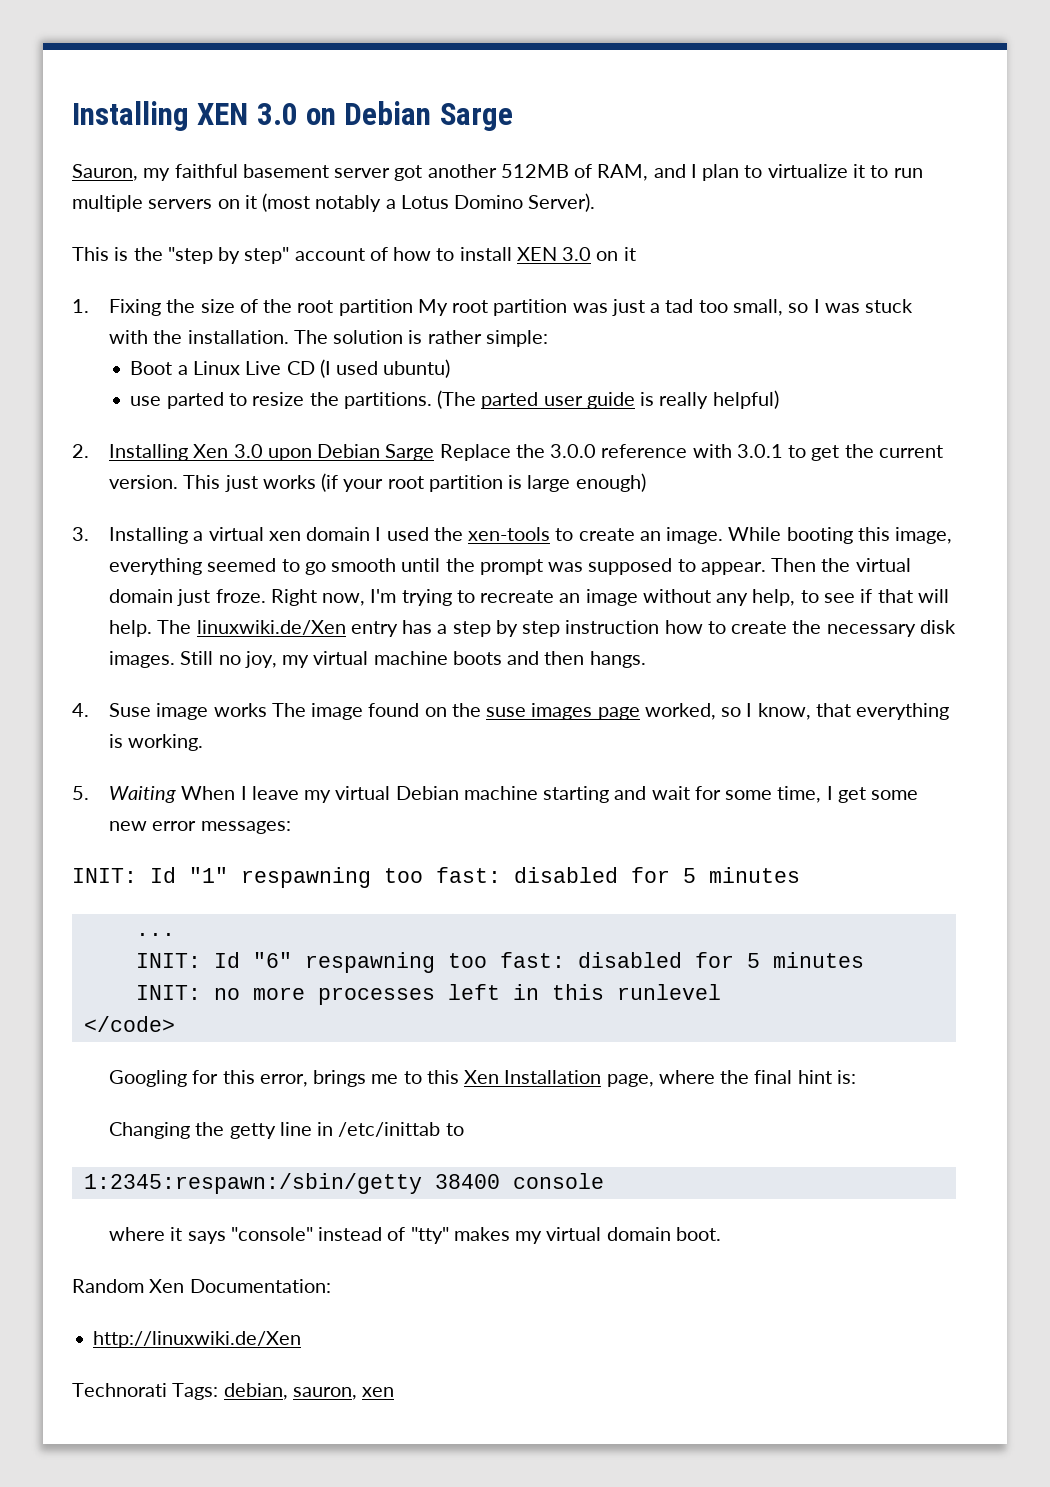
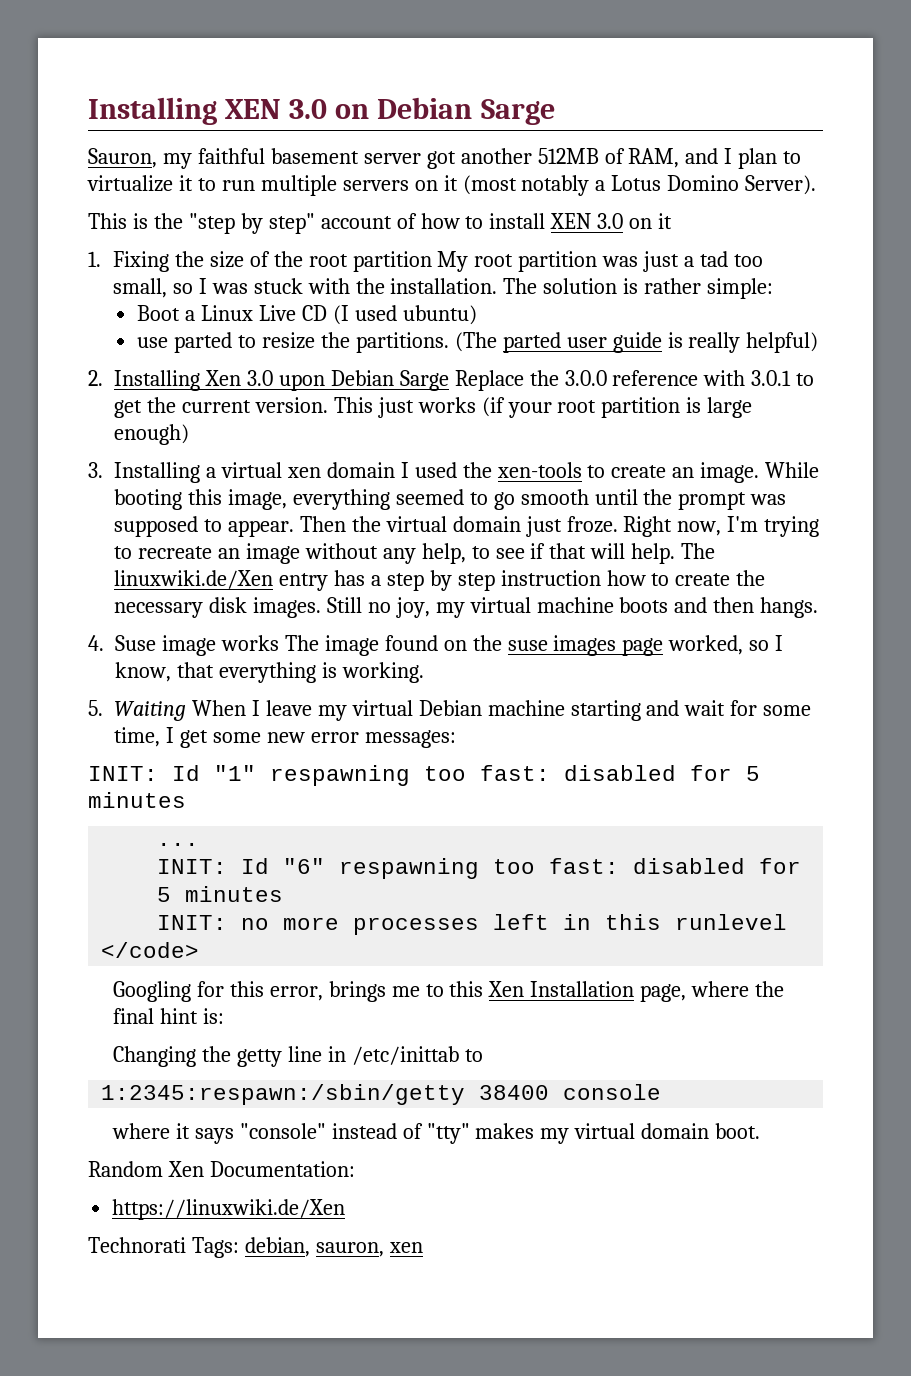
[93,1331,302,1348] http://linuxwiki.de/Xen -> [112,1199,346,1220] https://linuxwiki.de/Xen

